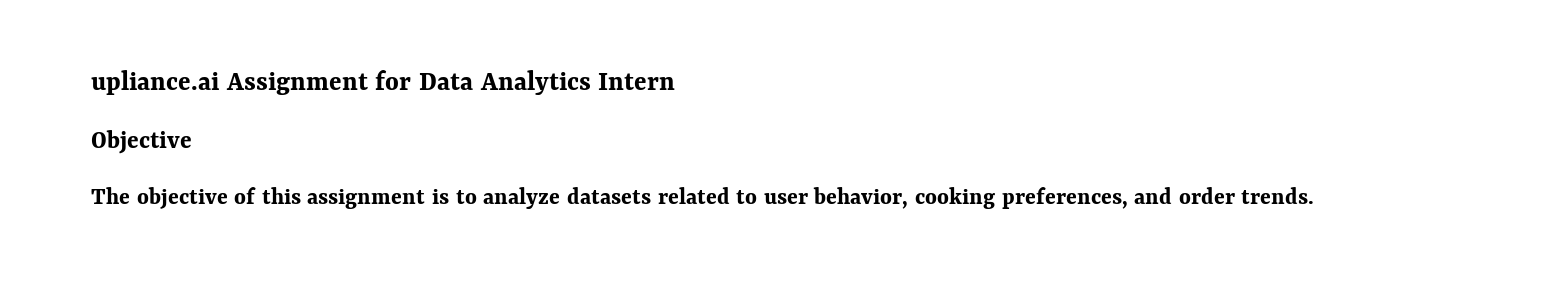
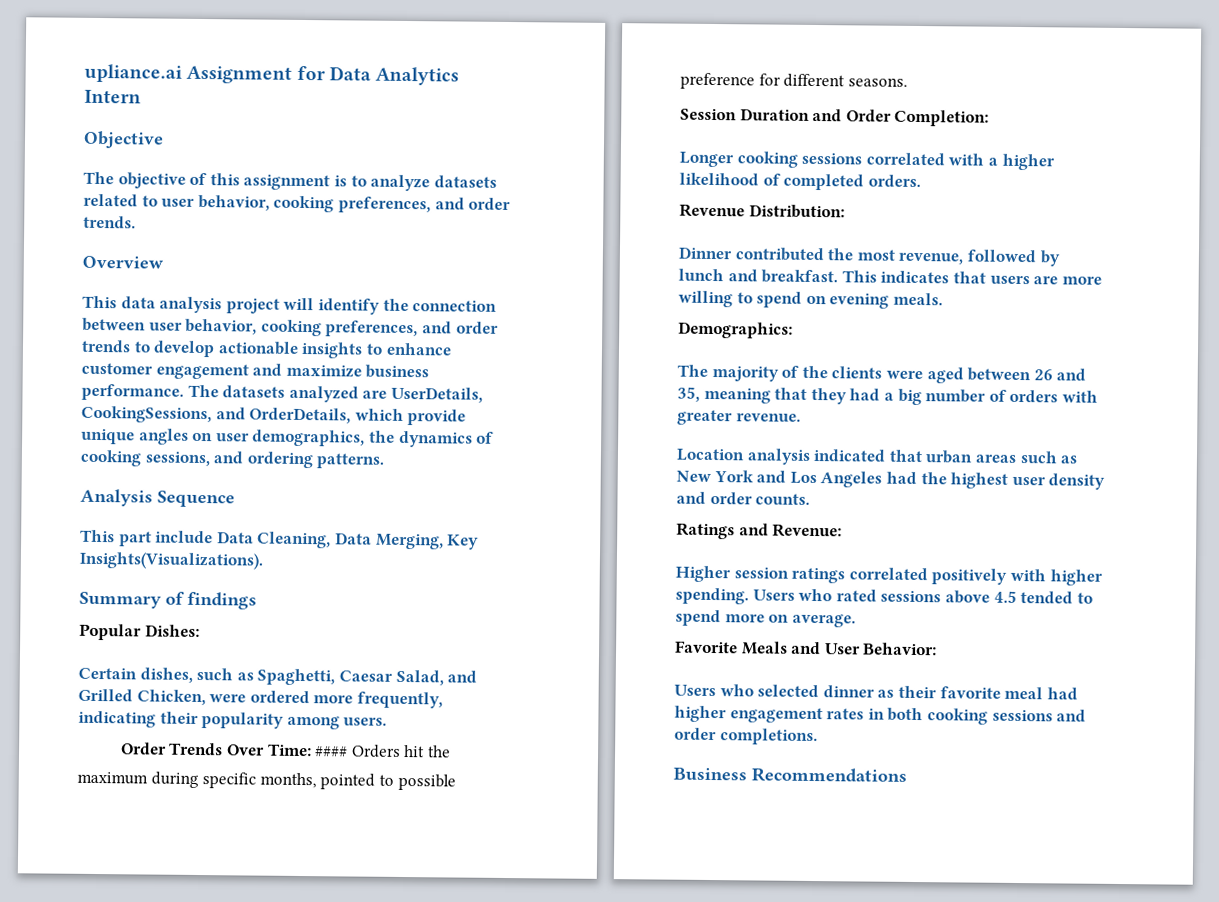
(1315, 195) none -> [82,255,164,269] [82,295,498,315] [82,317,499,338] [81,339,452,359] [81,362,430,380] [81,383,483,403] [81,405,467,426] [81,428,495,448] [80,449,385,469] [80,488,235,508] [80,529,480,550] [79,551,263,570] [79,591,257,610] [79,623,200,641] [78,667,478,686] [78,688,443,709] [78,710,388,730] [120,742,451,758] [77,771,456,791] [680,72,908,90] [680,108,990,127] [679,151,1055,171] [679,172,921,191] [679,203,845,219] [678,246,1060,267] [678,268,1102,285] [678,290,943,309] [678,321,793,339] [677,364,1087,384] [677,386,1098,406] [677,409,801,426] [676,448,1078,465] [676,470,1106,490] [676,491,811,505] [676,522,843,540] [675,565,1103,586] [675,587,1093,605] [675,609,856,628] [675,640,938,656] [674,684,1078,700] [674,705,1087,725] [674,727,818,746] [673,767,907,783] // Overview // This data analysis project will identify the connection between user behavior, cooking preferences, and order trends to develop actionable insights to enhance customer engagement and maximize business performance. The datasets analyzed are UserDetails, CookingSessions, and OrderDetails, which provide unique angles on user demographics, the dynamics of cooking sessions, and ordering patterns. // Analysis Sequence // This part include Data Cleaning, Data Merging, Key Insights(Visualizations). // Summary of findings // Popular Dishes: // Certain dishes, such as Spaghetti, Caesar Salad, and Grilled Chicken, were ordered more frequently, indicating their popularity among users. // Order Trends Over Time: #### Orders hit the maximum during specific months, pointed to possible preference for different seasons. // Session Duration and Order Completion: // Longer cooking sessions correlated with a higher likelihood of completed orders. // Revenue Distribution: // Dinner contributed the most revenue, followed by lunch and breakfast. This indicates that users are more willing to spend on evening meals. // Demographics: // The majority of the clients were aged between 26 and 35, meaning that they had a big number of orders with greater revenue. // Location analysis indicated that urban areas such as New York and Los Angeles had the highest user density and order counts. // Ratings and Revenue: // Higher session ratings correlated positively with higher spending. Users who rated sessions above 4.5 tended to spend more on average. // Favorite Meals and User Behavior: // Users who selected dinner as their favorite meal had higher engagement rates in both cooking sessions and order completions. // Business Recommendations

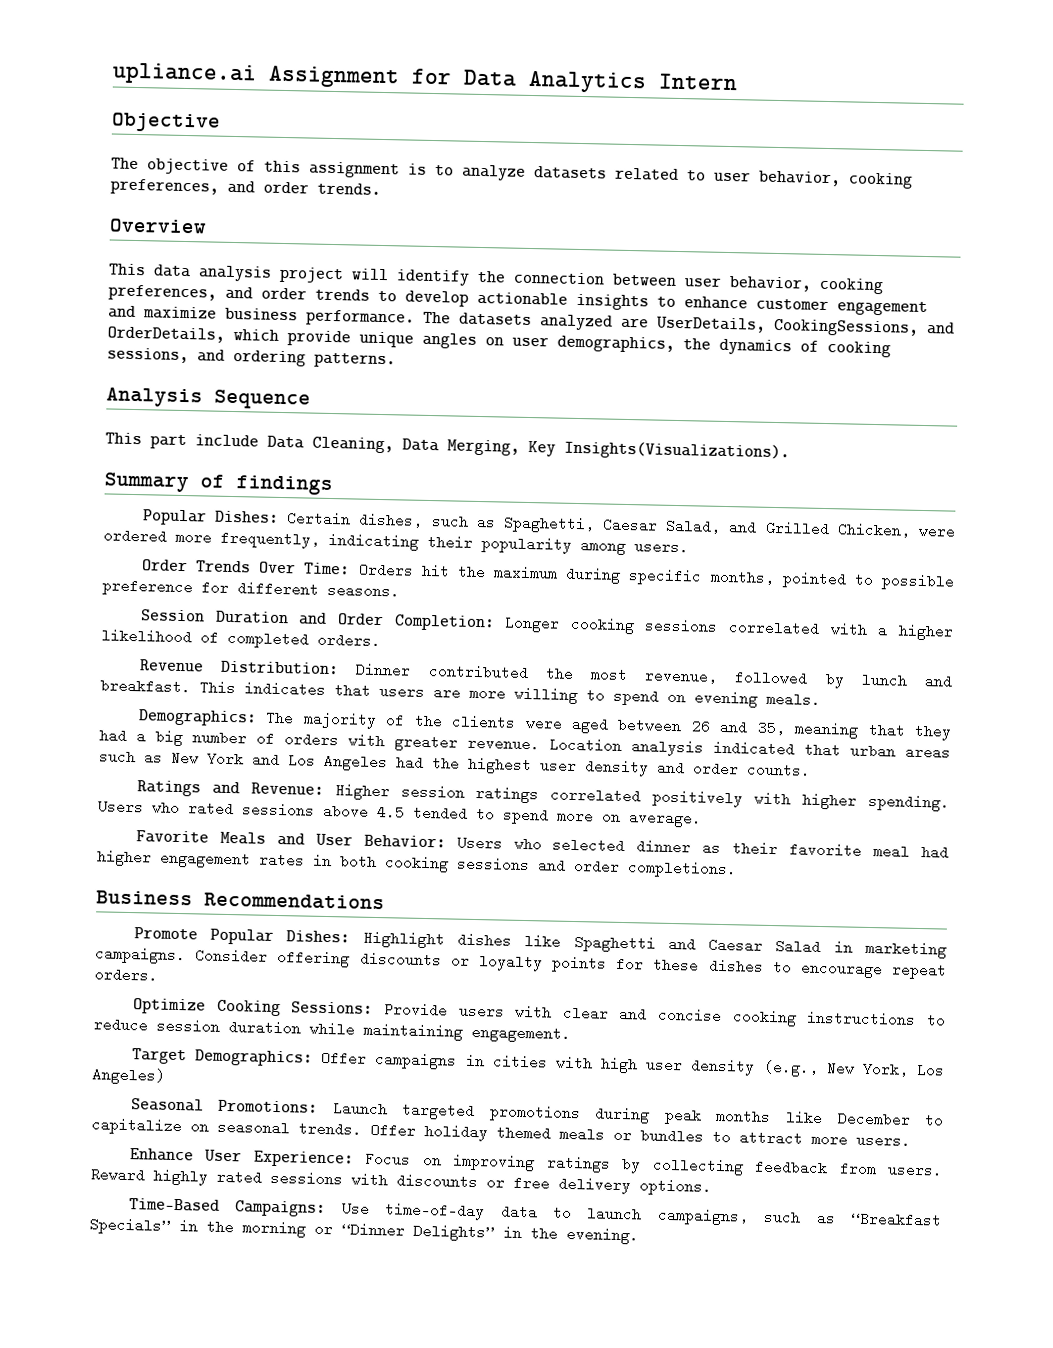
(200, 630) // -> (280, 516) none
[315,745,349,757] #### -> (351, 568) none
(990, 118) // -> (495, 623) none
(845, 211) // -> (340, 667) none
(793, 330) // -> (257, 718) none
(801, 417) // -> (540, 743) none
(843, 530) // -> (324, 788) none
(938, 649) // -> (446, 841) none
(907, 775) none -> [133,927,947,959] [95,946,947,980] [94,967,158,983] [132,998,946,1027] [93,1017,571,1043] [131,1048,946,1078] [92,1067,165,1085] [130,1098,944,1127] [91,1117,911,1148] [129,1148,944,1178] [90,1167,712,1196] [128,1198,942,1228] [89,1217,639,1245] // Promote Popular Dishes: Highlight dishes like Spaghetti and Caesar Salad in marketing campaigns. Consider offering discounts or loyalty points for these dishes to encourage repeat orders. // Optimize Cooking Sessions: Provide users with clear and concise cooking instructions to reduce session duration while maintaining engagement. // Target Demographics: Offer campaigns in cities with high user density (e.g., New York, Los Angeles) // Seasonal Promotions: Launch targeted promotions during peak months like December to capitalize on seasonal trends. Offer holiday themed meals or bundles to attract more users. // Enhance User Experience: Focus on improving ratings by collecting feedback from users. Reward highly rated sessions with discounts or free delivery options. // Time-Based Campaigns: Use time-of-day data to launch campaigns, such as “Breakfast Specials” in the morning or “Dinner Delights” in the evening.

